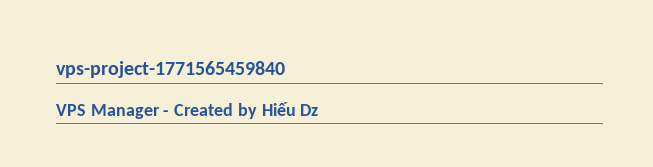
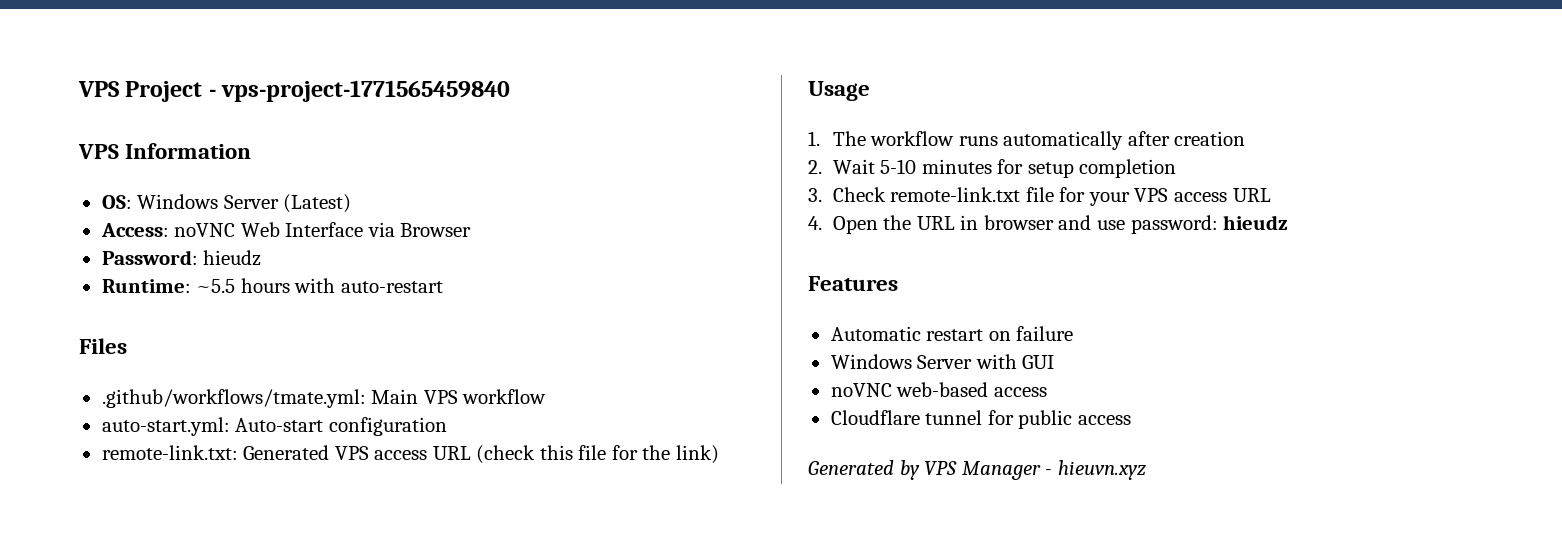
(56, 69) none -> [78,81,216,102] VPS Project -
[90,102,319,119] Manager - Created by Hiếu Dz -> [125,143,252,159] [101,194,352,213] [100,222,472,237] [101,250,262,266] [101,278,443,293] [79,338,127,354] [101,389,547,408] [101,417,447,436] [101,445,719,464] [808,81,870,101] [808,131,1246,150] [808,159,1177,178] [808,187,1271,206] [808,215,1289,234] [808,276,898,291] [830,326,1074,341] [830,354,1055,369] [830,382,1047,397] [830,410,1131,429] [808,460,1146,480] Information // OS: Windows Server (Latest) // Access: noVNC Web Interface via Browser // Password: hieudz // Runtime: ~5.5 hours with auto-restart // Files // .github/workflows/tmate.yml: Main VPS workflow // auto-start.yml: Auto-start configuration // remote-link.txt: Generated VPS access URL (check this file for the link) // Usage // 1. The workflow runs automatically after creation // 2. Wait 5-10 minutes for setup completion // 3. Check remote-link.txt file for your VPS access URL // 4. Open the URL in browser and use password: hieudz // Features // Automatic restart on failure // Windows Server with GUI // noVNC web-based access // Cloudflare tunnel for public access // Generated by VPS Manager - hieuvn.xyz

